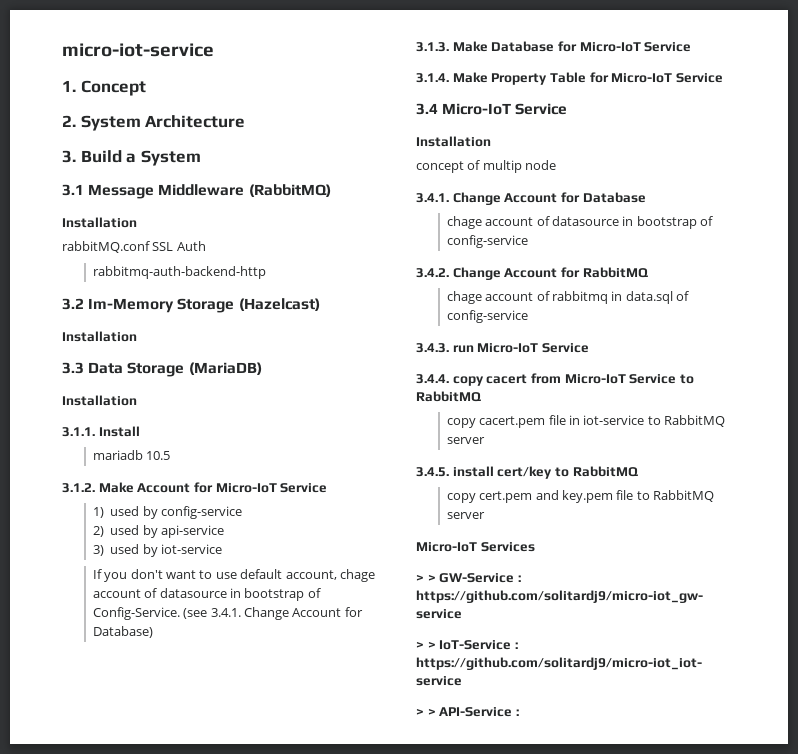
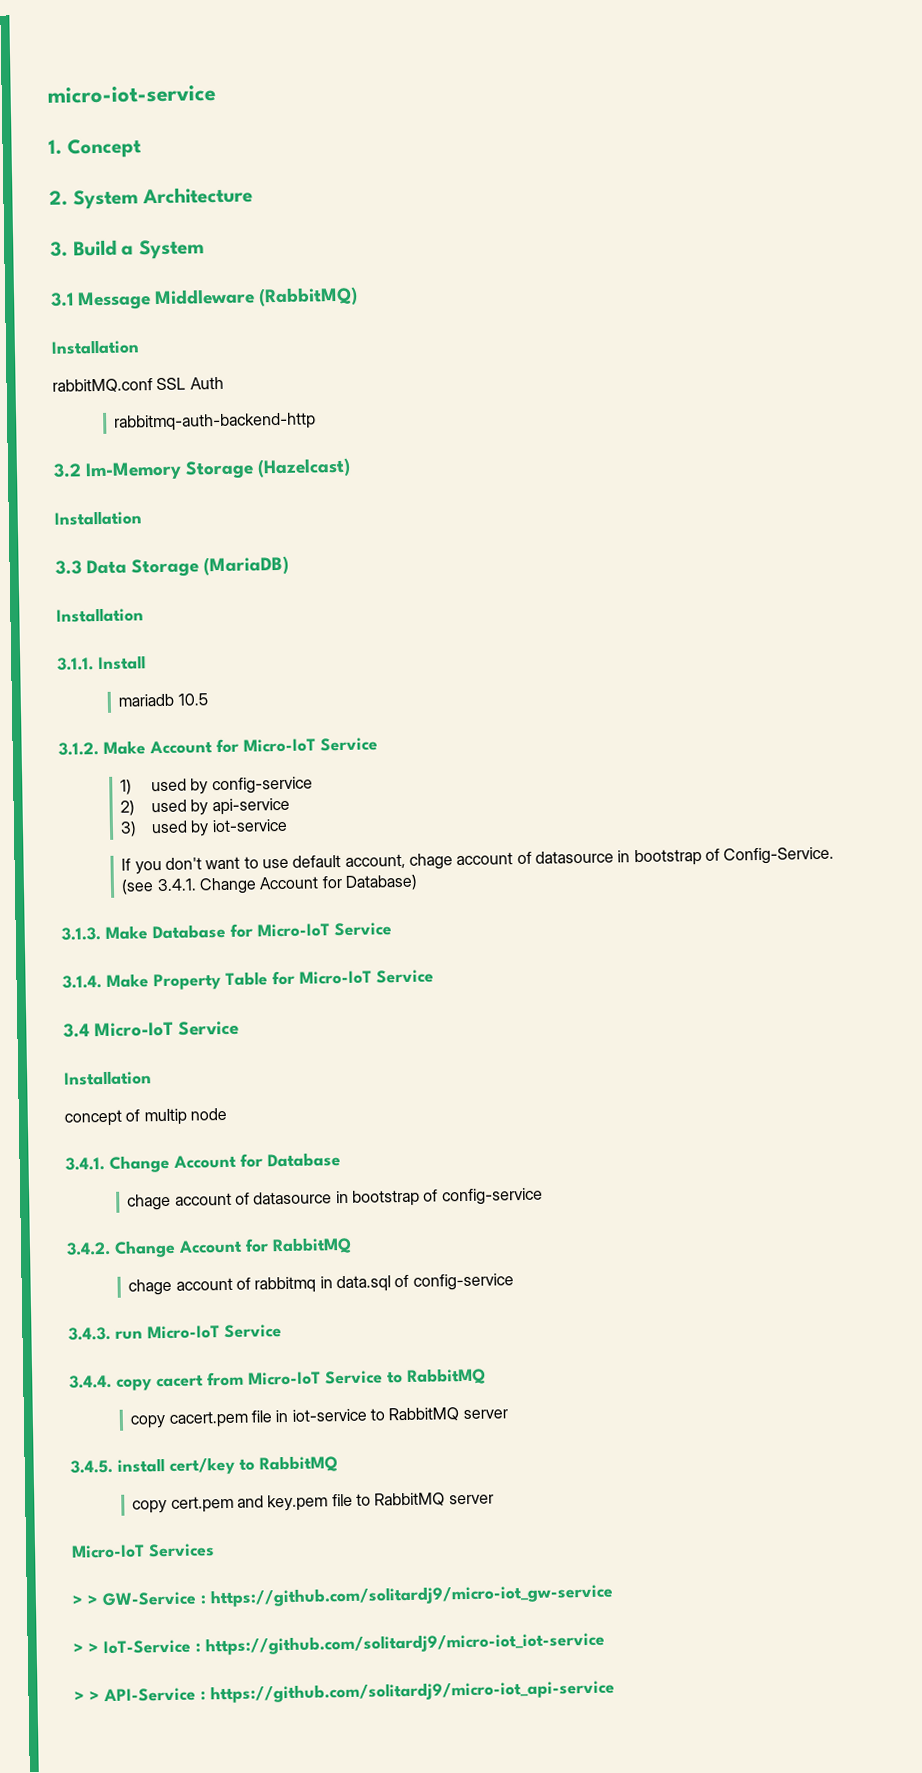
(519, 712) none -> [210,1679,615,1704] https://github.com/solitardj9/micro-iot_api-service

